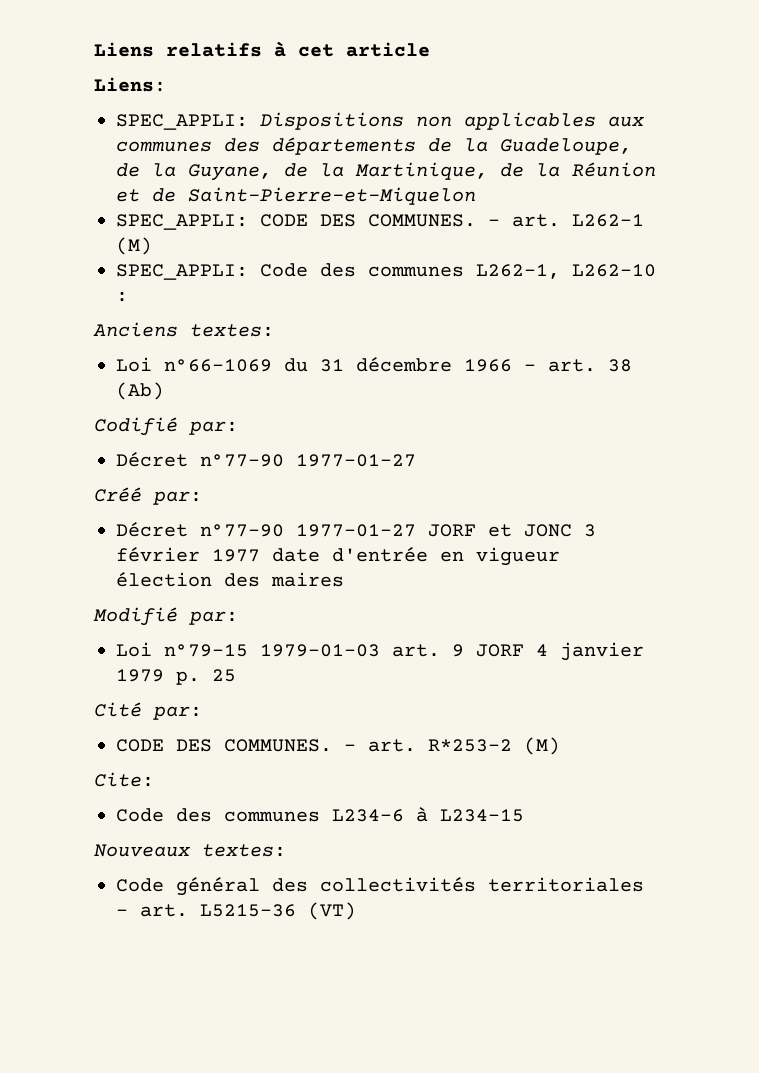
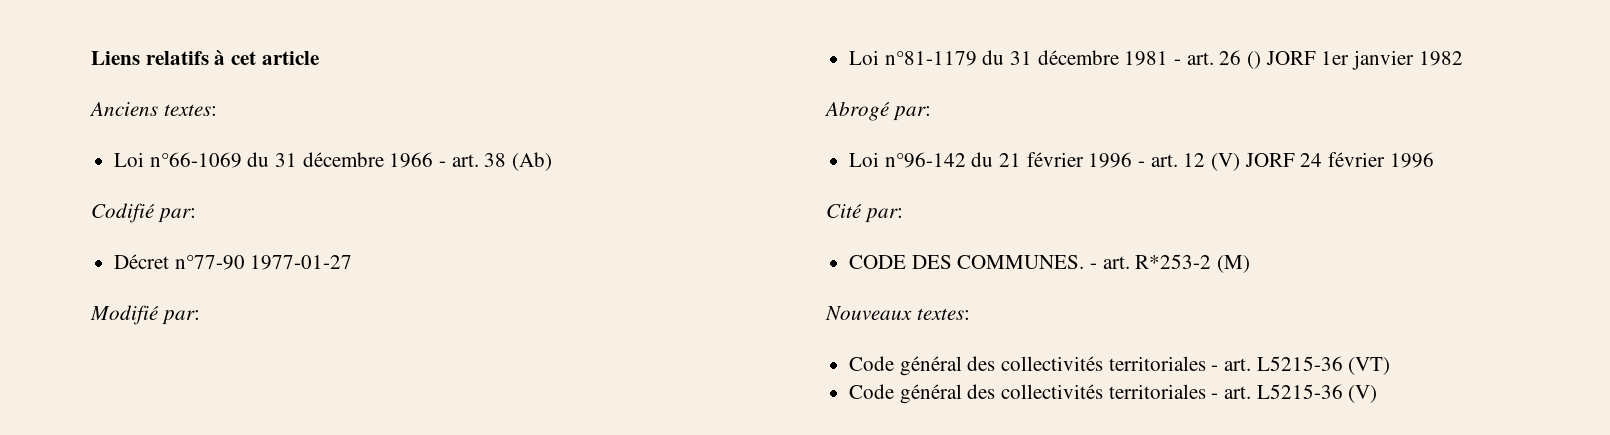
[94,77,166,92] [116,112,645,130] [116,137,632,155] [116,162,656,181] [116,187,476,205] [116,214,644,230] [116,237,152,255] [116,263,656,280] [116,291,128,302] // Liens: // SPEC_APPLI: Dispositions non applicables aux communes des départements de la Guadeloupe, de la Guyane, de la Martinique, de la Réunion et de Saint-Pierre-et-Miquelon // SPEC_APPLI: CODE DES COMMUNES. - art. L262-1 (M) // SPEC_APPLI: Code des communes L262-1, L262-10 : -> (319, 58) none
[94,487,202,505] [116,522,596,537] [116,547,560,566] [116,572,344,587] [93,607,238,626] [116,642,644,661] [116,669,236,685] Créé par: // Décret n°77-90 1977-01-27 JORF et JONC 3 février 1977 date d'entrée en vigueur élection des maires // Modifié par: // Loi n°79-15 1979-01-03 art. 9 JORF 4 janvier 1979 p. 25 -> [90,305,200,325] [849,50,1463,70] [824,101,931,121] [849,152,1434,171] Modifié par: // Loi n°81-1179 du 31 décembre 1981 - art. 26 () JORF 1er janvier 1982 // Abrogé par: // Loi n°96-142 du 21 février 1996 - art. 12 (V) JORF 24 février 1996
[94,772,154,787] [116,807,524,822] // Cite: // Code des communes L234-6 à L234-15 -> (1251, 264) none
(356, 911) none -> [849,384,1378,404] // Code général des collectivités territoriales - art. L5215-36 (V)

